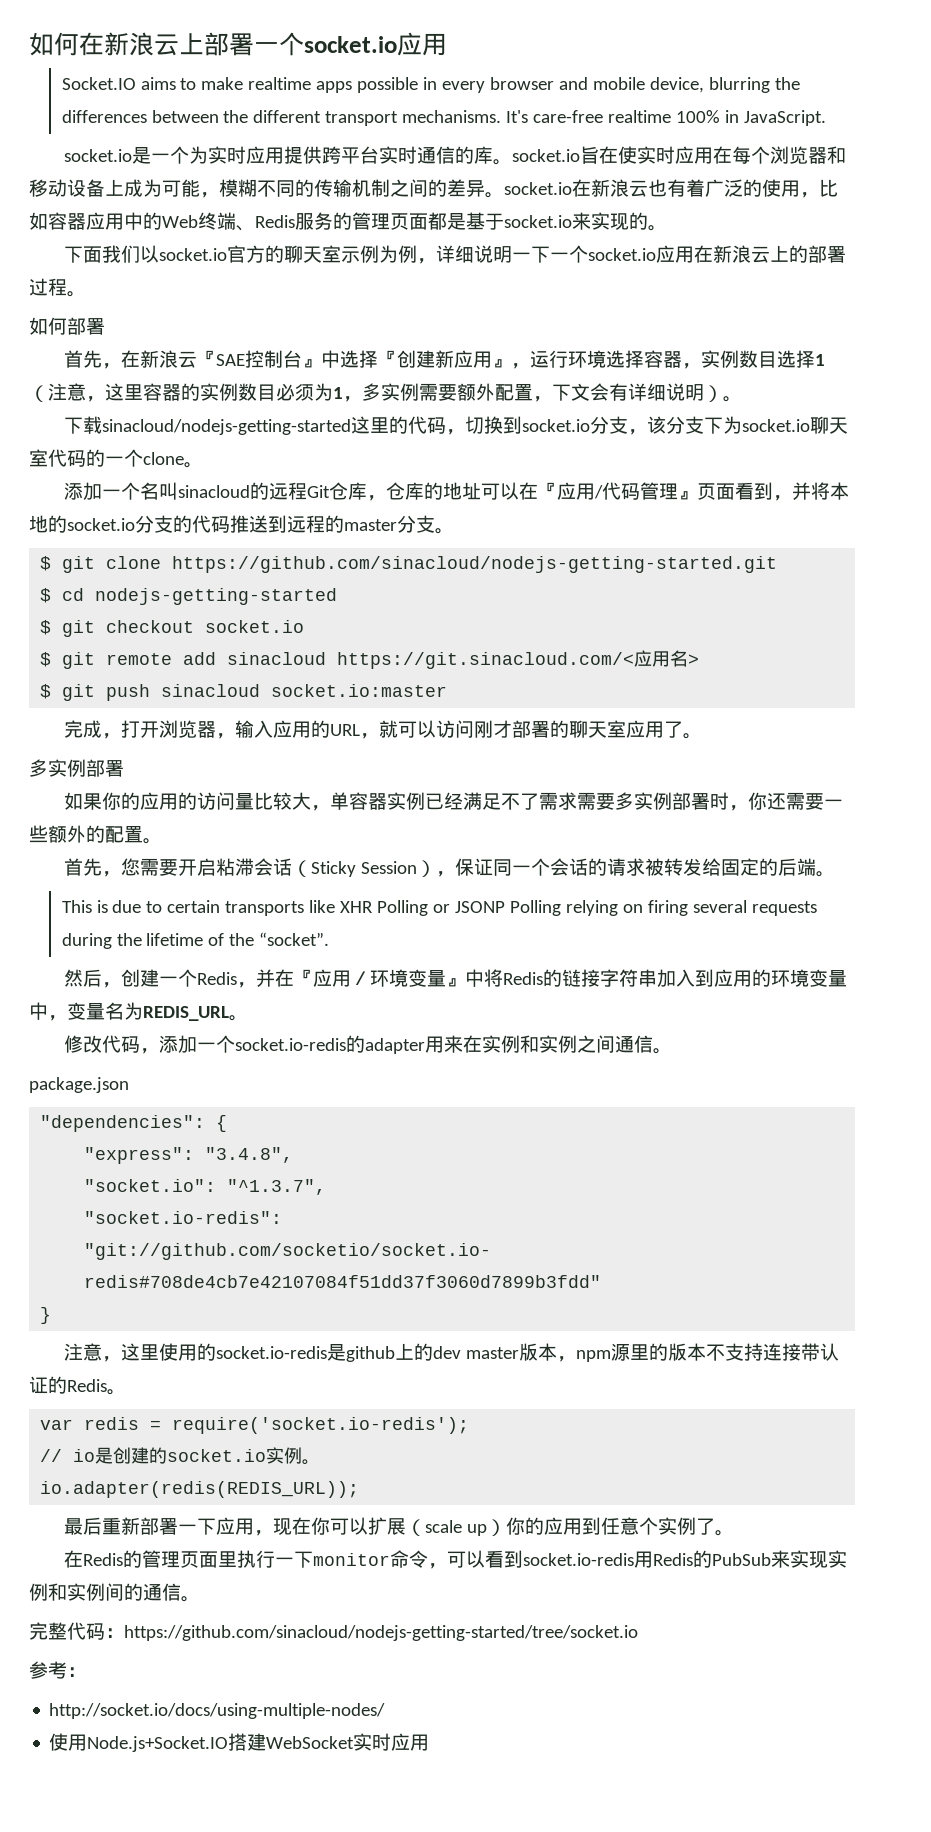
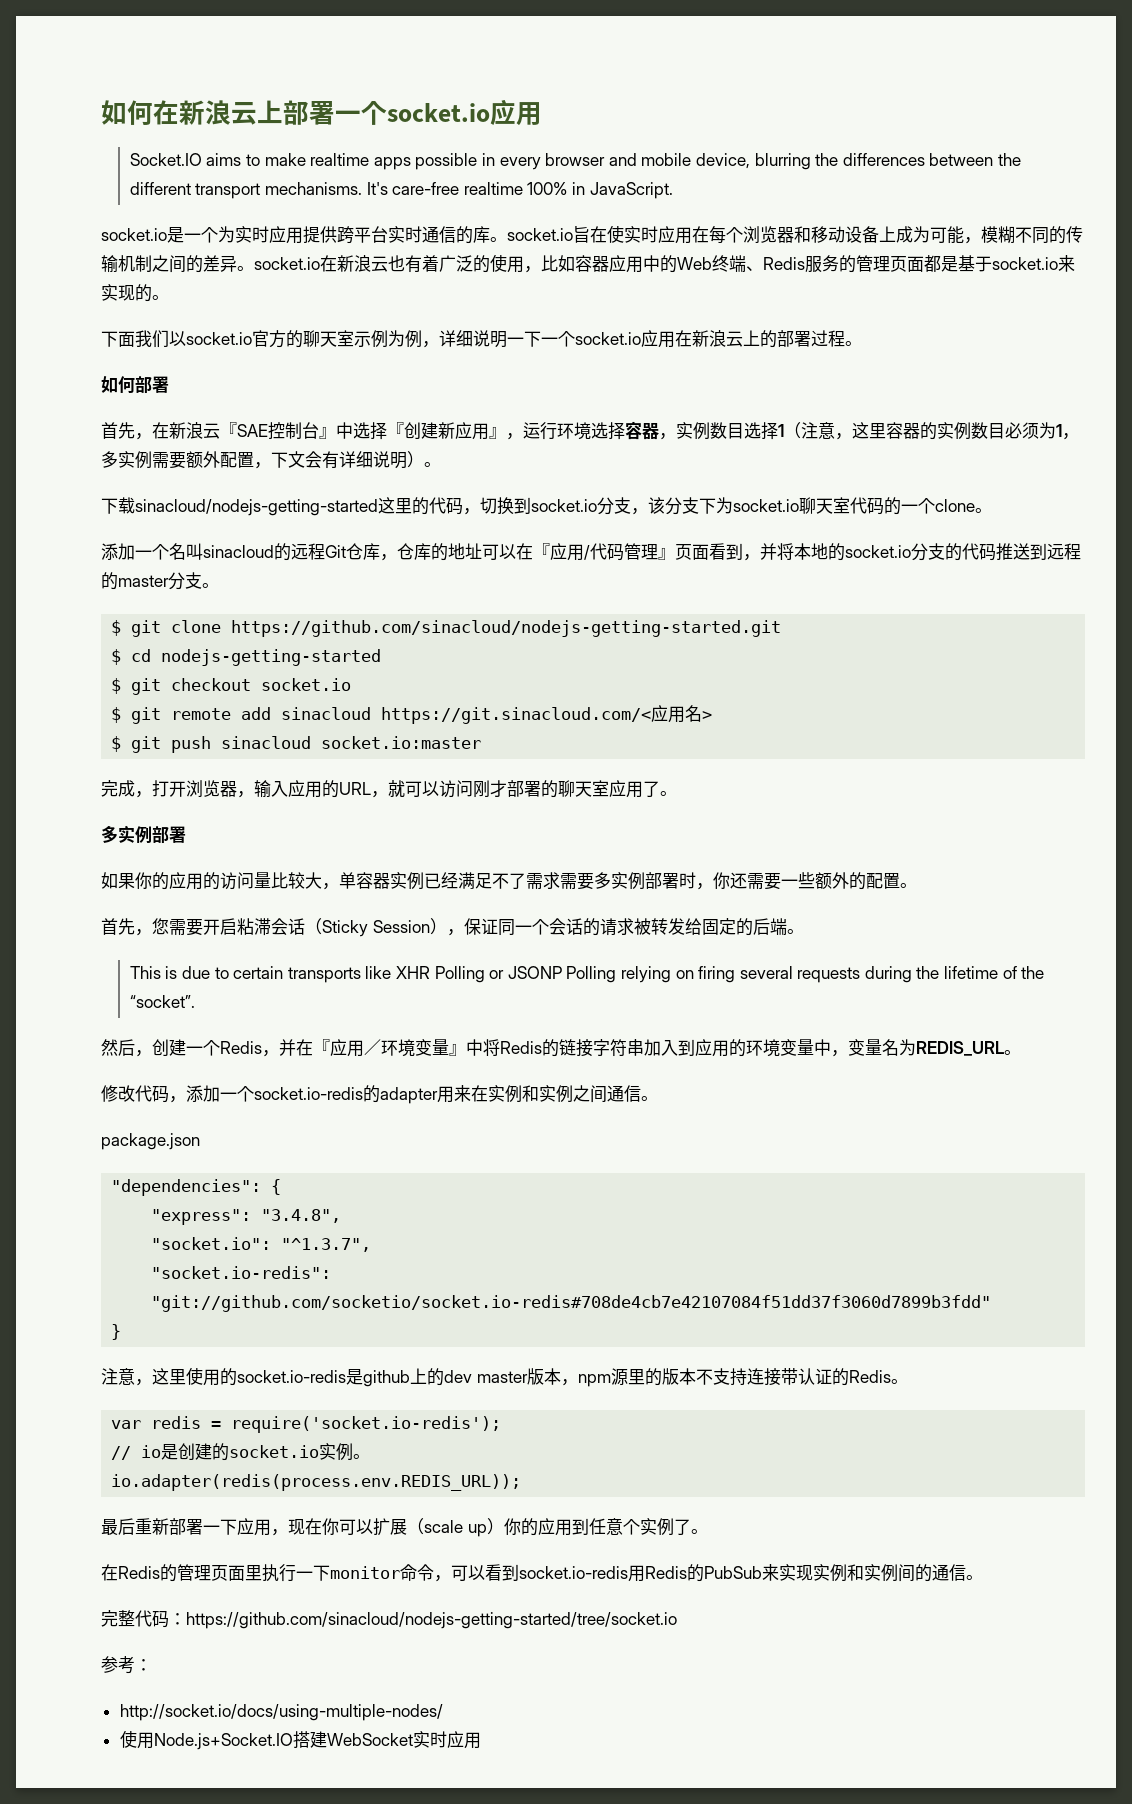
[40,1481,360,1498] io.adapter(redis(REDIS_URL)); -> [111,1474,522,1491] io.adapter(redis(process.env.REDIS_URL));

